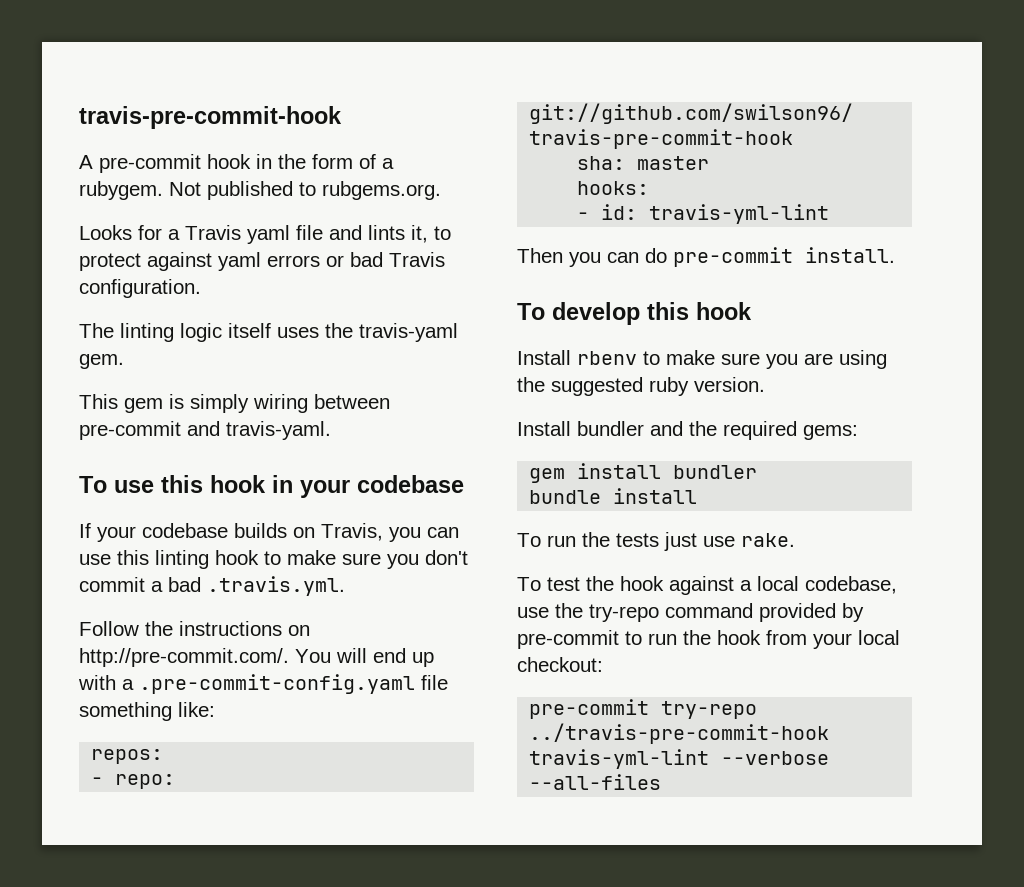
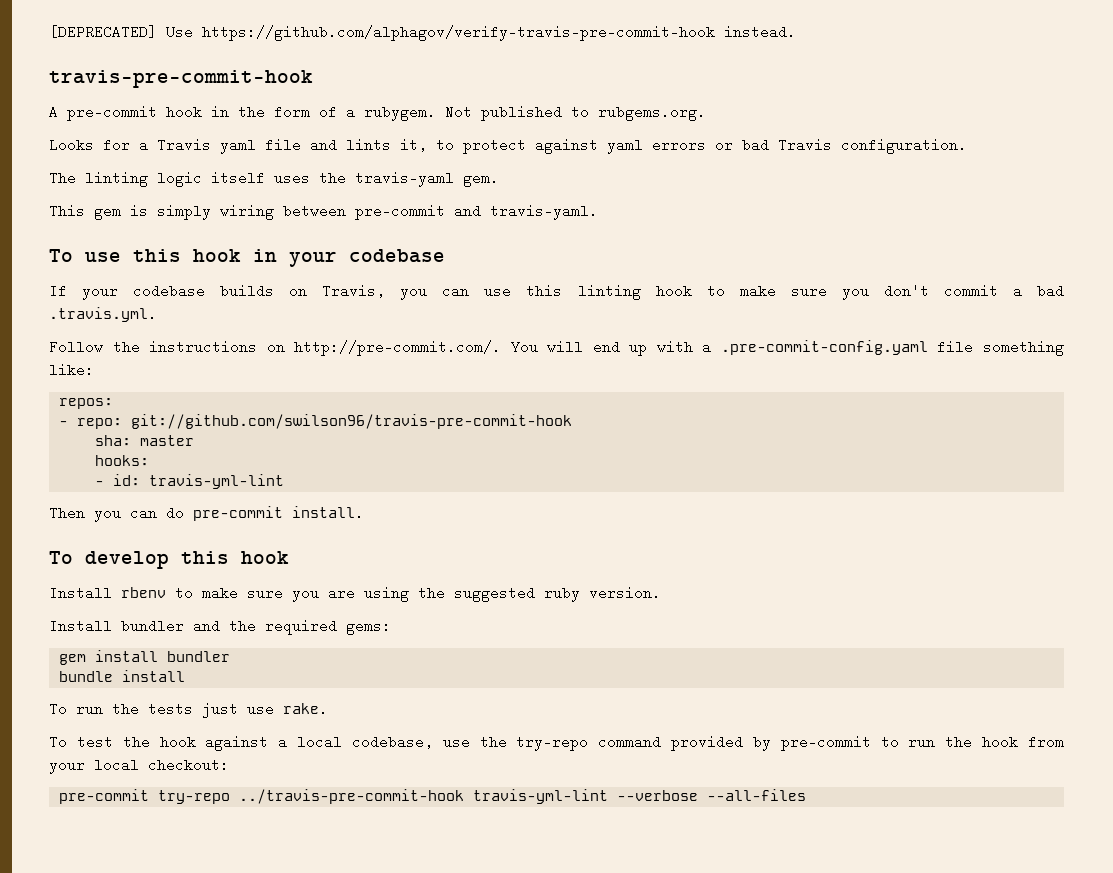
(79, 117) none -> [49,25,796,41] [DEPRECATED] Use https://github.com/alphagov/verify-travis-pre-commit-hook instead. //

